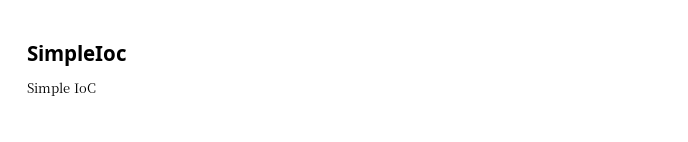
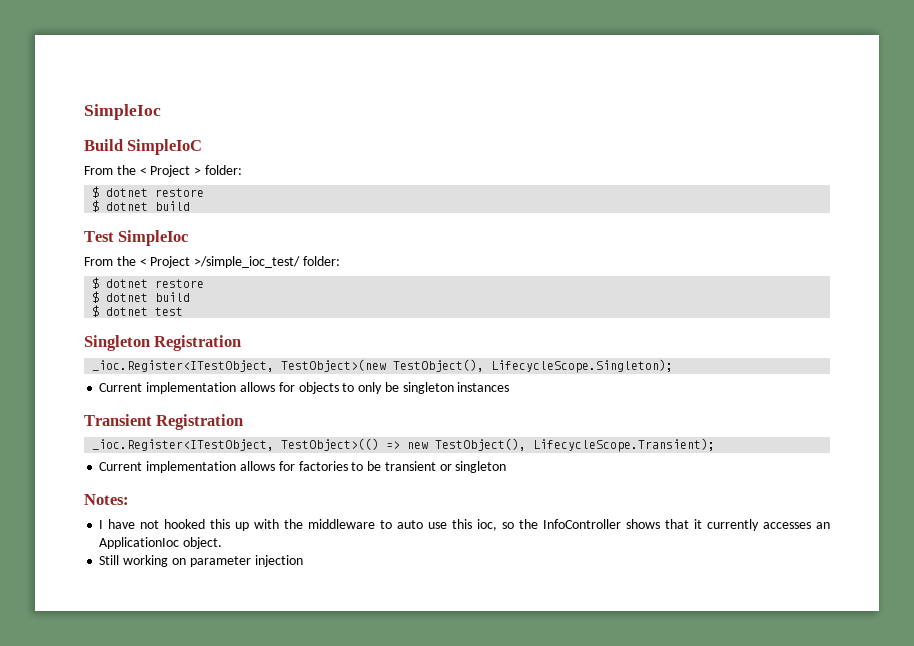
[27,45,127,66] [27,82,96,96] SimpleIoc // Simple IoC -> [84,104,161,120] [84,139,203,155] [84,165,242,177] [92,186,205,198] [92,200,191,212] [84,230,189,246] [84,256,340,268] [92,277,205,289] [92,291,191,303] [92,305,184,317] [84,335,242,351] [92,359,674,373] [99,382,510,394] [84,414,244,430] [92,438,716,452] [99,461,507,473] [84,494,129,505] [99,519,831,531] [99,537,223,549] [99,555,303,567] SimpleIoc // Build SimpleIoC // From the < Project > folder: // $ dotnet restore // $ dotnet build // Test SimpleIoc // From the < Project >/simple_ioc_test/ folder: // $ dotnet restore // $ dotnet build // $ dotnet test // Singleton Registration // _ioc.Register<ITestObject, TestObject>(new TestObject(), LifecycleScope.Singleton); // Current implementation allows for objects to only be singleton instances // Transient Registration // _ioc.Register<ITestObject, TestObject>(() => new TestObject(), LifecycleScope.Transient); // Current implementation allows for factories to be transient or singleton // Notes: // I have not hooked this up with the middleware to auto use this ioc, so the InfoController shows that it currently accesses an ApplicationIoc object. // Still working on parameter injection

